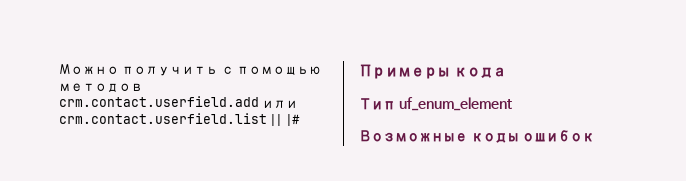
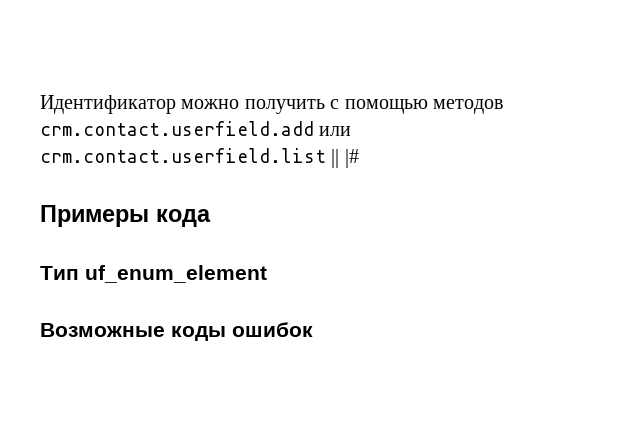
[59,64,119,74] Можно -> [40,95,240,114] Идентификатор можно

